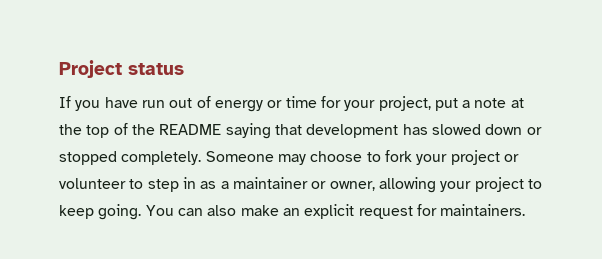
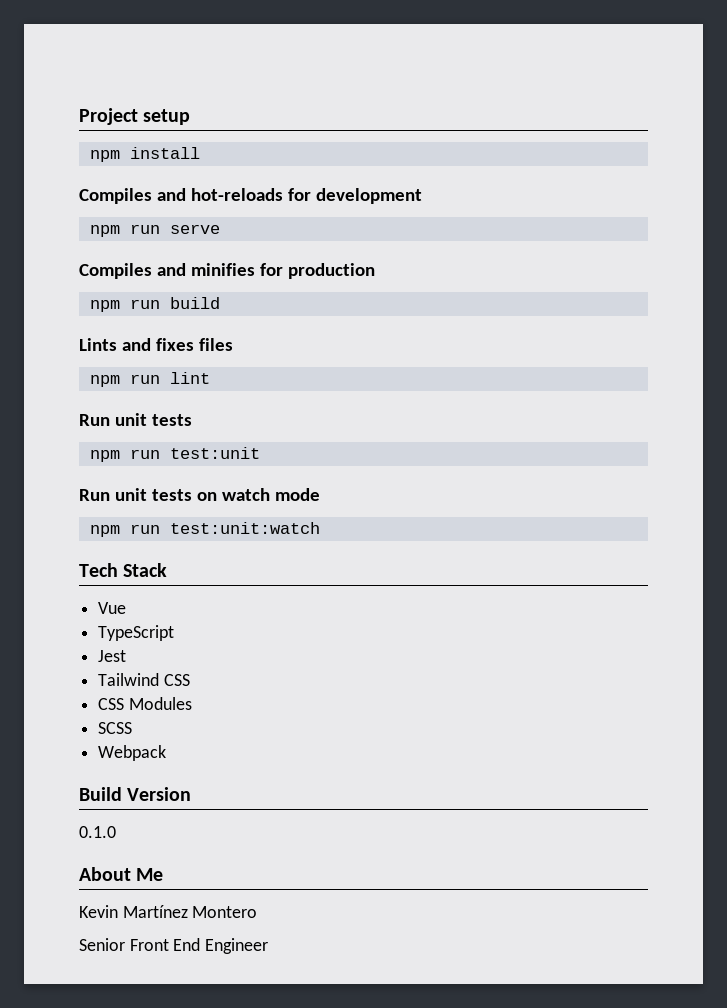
[128,63,184,75] [59,96,524,112] [59,123,542,139] [59,150,519,165] [59,177,542,193] [59,204,526,220] status // If you have run out of energy or time for your project, put a note at the top of the README saying that development has slowed down or stopped completely. Someone may choose to fork your project or volunteer to step in as a maintainer or owner, allowing your project to keep going. You can also make an explicit request for maintainers. -> [143,109,191,125] [89,147,200,162] [79,188,422,204] [89,224,220,237] [79,263,375,279] [89,297,220,312] [79,338,233,351] [89,372,210,387] [79,413,192,426] [89,447,260,462] [79,488,320,501] [89,522,320,537] [79,563,168,577] [98,602,127,614] [98,625,175,641] [98,650,127,662] [98,673,190,686] [98,697,192,710] [98,722,133,734] [98,745,167,761] [79,787,192,801] [79,826,116,838] [79,867,164,881] [79,905,258,918] [79,938,269,954] setup // npm install // Compiles and hot-reloads for development // npm run serve // Compiles and minifies for production // npm run build // Lints and fixes files // npm run lint // Run unit tests // npm run test:unit // Run unit tests on watch mode // npm run test:unit:watch // Tech Stack // Vue // TypeScript // Jest // Tailwind CSS // CSS Modules // SCSS // Webpack // Build Version // 0.1.0 // About Me // Kevin Martínez Montero // Senior Front End Engineer

